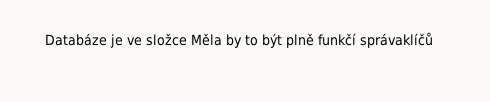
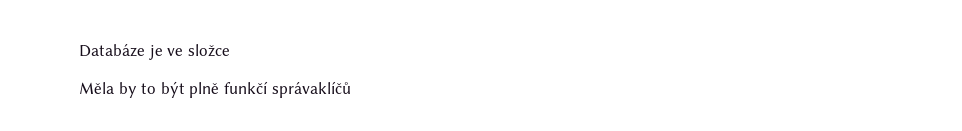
(187, 39) none -> (230, 50) //

